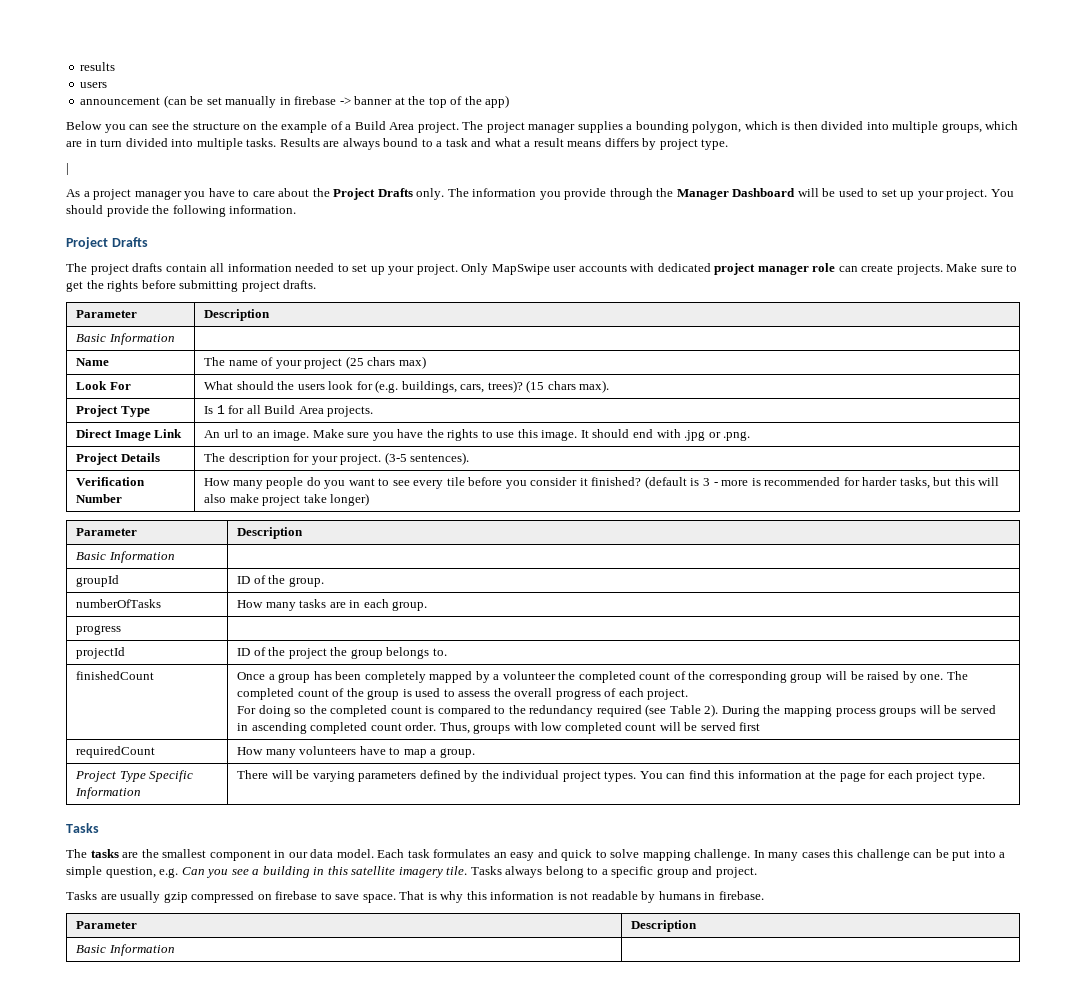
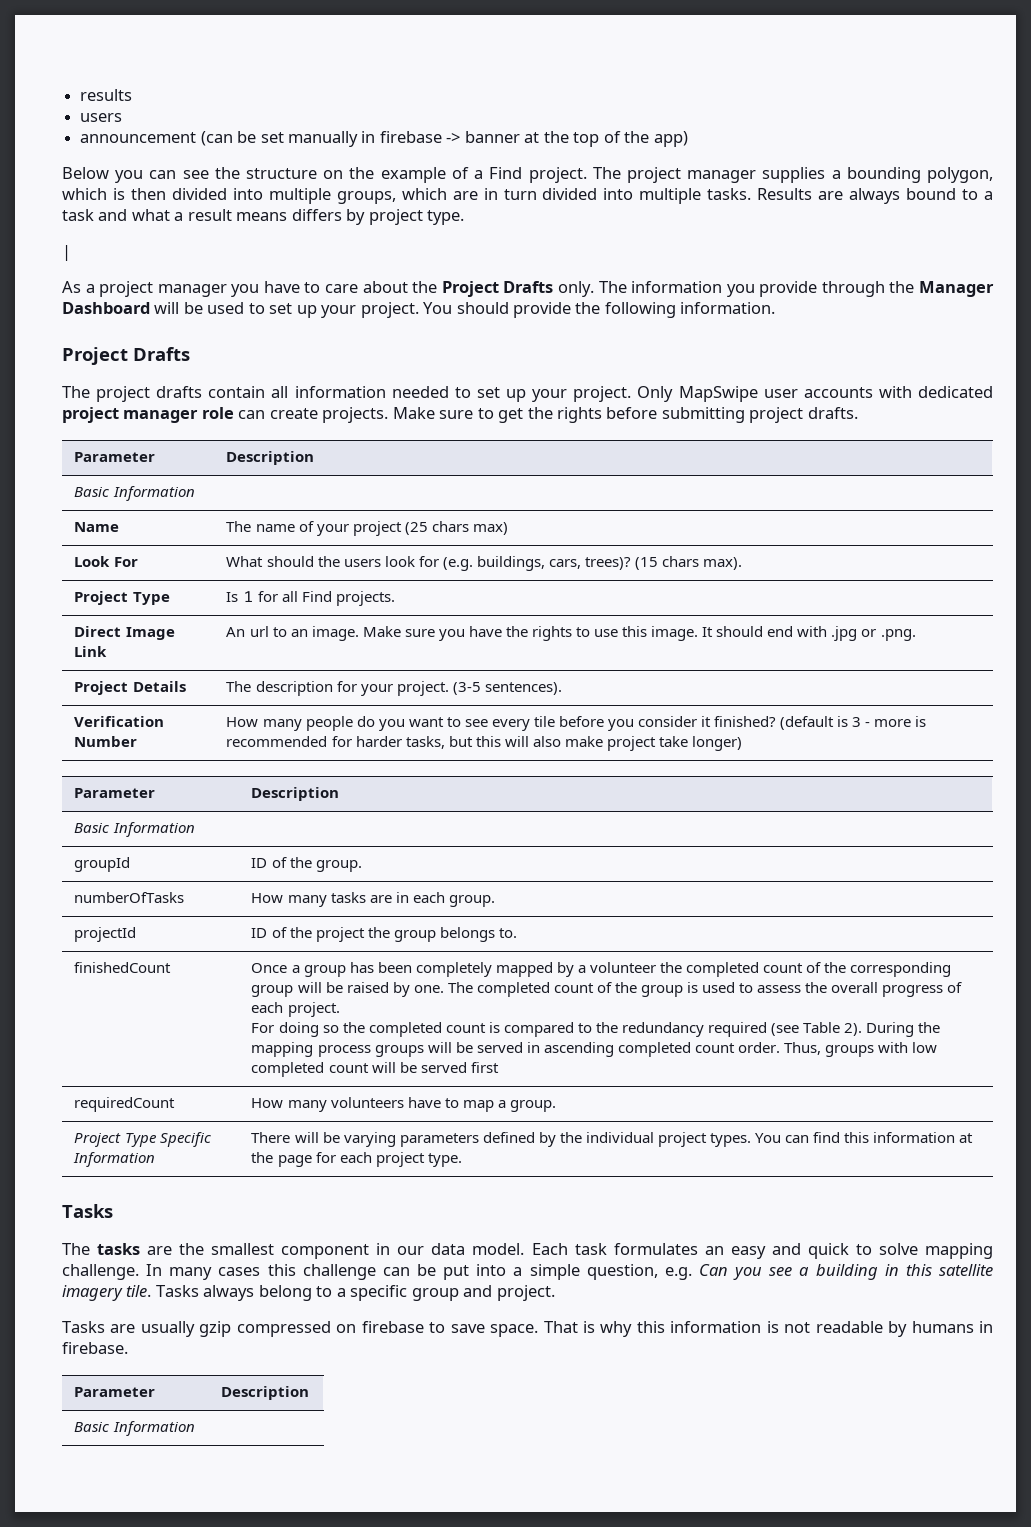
[354,121,415,130] Build Area -> [489,167,523,179] Find
[264,405,324,414] Build Area -> [301,591,332,602] Find
[76,625,122,635] // progress | -> (495, 901) none

